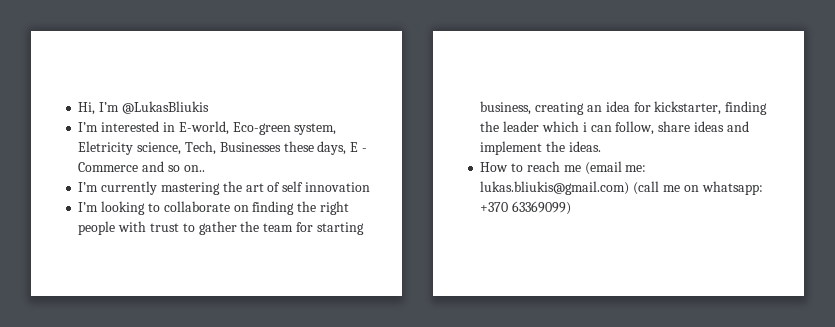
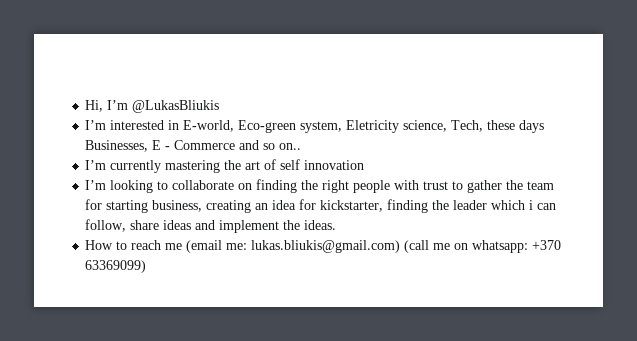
[219,141,347,155] Businesses these days, -> [487,120,545,133] [85,140,149,152] these days Businesses,

